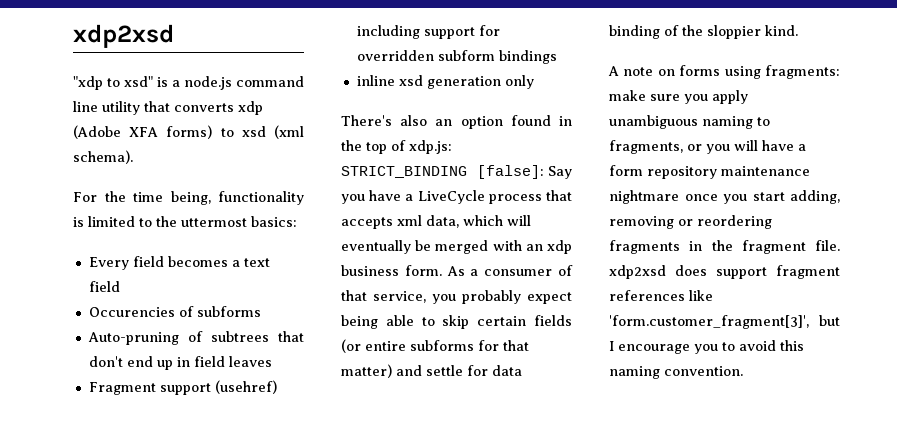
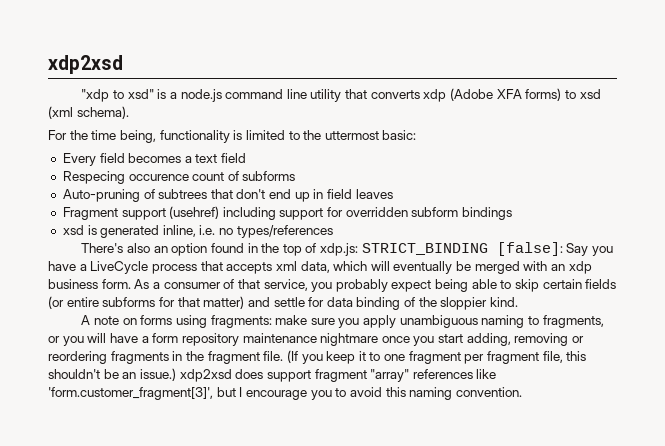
[251,216,297,227] basics: -> [382,130,417,140] basic:
[88,307,175,317] Occurencies -> [62,171,225,184] Respecing occurence count
[356,75,534,89] inline xsd generation only -> [62,225,333,238] xsd is generated inline, i.e. no types/references
(840, 245) none -> [286,350,587,364] [48,368,176,381] (If you keep it to one fragment per fragment file, this shouldn't be an issue.)
(840, 272) none -> [370,369,410,382] "array"

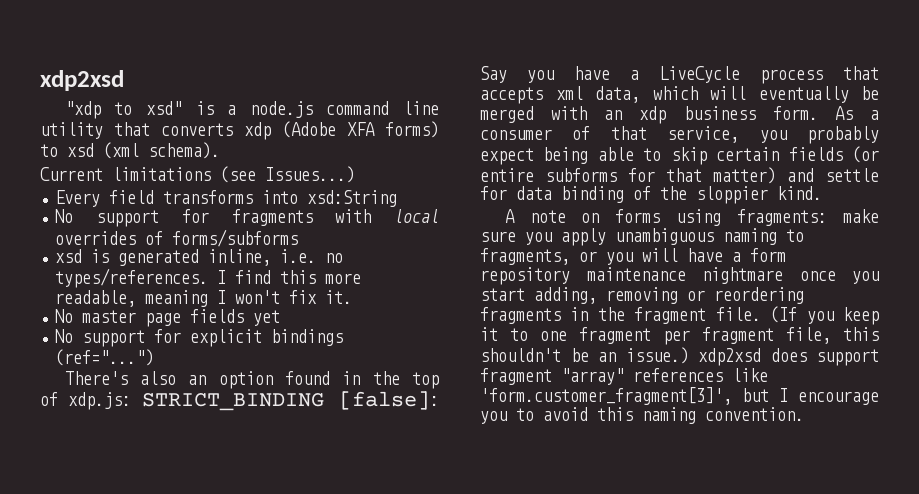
[48,130,417,143] [62,153,247,166] [62,171,296,184] [62,189,393,202] [62,206,513,220] For the time being, functionality is limited to the uttermost basic: // Every field becomes a text field // Respecing occurence count of subforms // Auto-pruning of subtrees that don't end up in field leaves // Fragment support (usehref) including support for overridden subform bindings -> [40,166,355,183] [55,190,398,207] [55,209,440,227] [55,229,299,247] Current limitations (see Issues...) // Every field transforms into xsd:String // No support for fragments with local overrides of forms/subforms
[236,225,333,238] types/references -> [55,268,362,288] [55,290,353,307] [55,309,281,327] [55,329,344,347] [55,349,155,366] types/references. I find this more readable, meaning I won't fix it. // No master page fields yet // No support for explicit bindings (ref="...")

